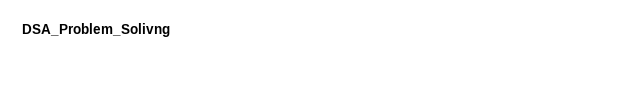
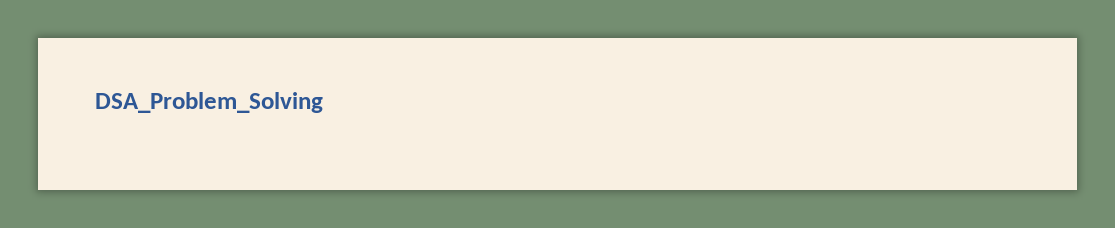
[22,23,170,37] DSA_Problem_Solivng -> [95,92,323,113] DSA_Problem_Solving

